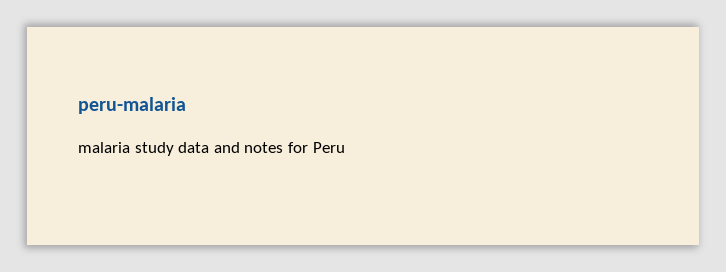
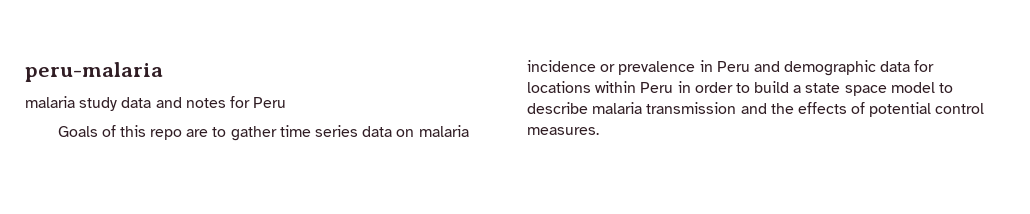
(345, 147) none -> [57,125,469,141] [527,60,935,76] [527,81,954,96] [527,102,985,117] [527,127,599,135] // Goals of this repo are to gather time series data on malaria incidence or prevalence in Peru and demographic data for locations within Peru in order to build a state space model to describe malaria transmission and the effects of potential control measures.

